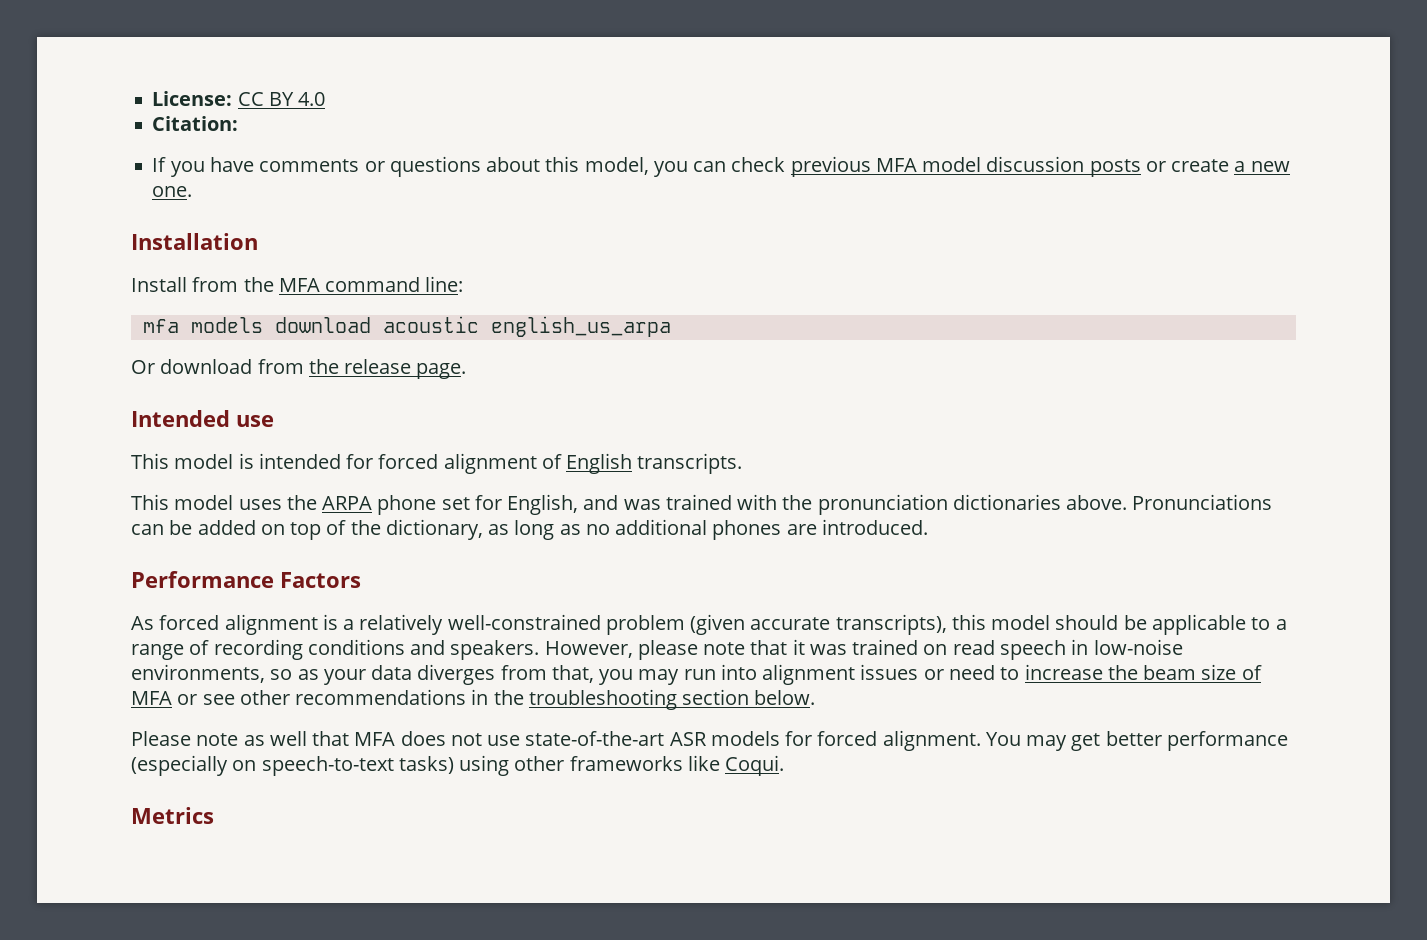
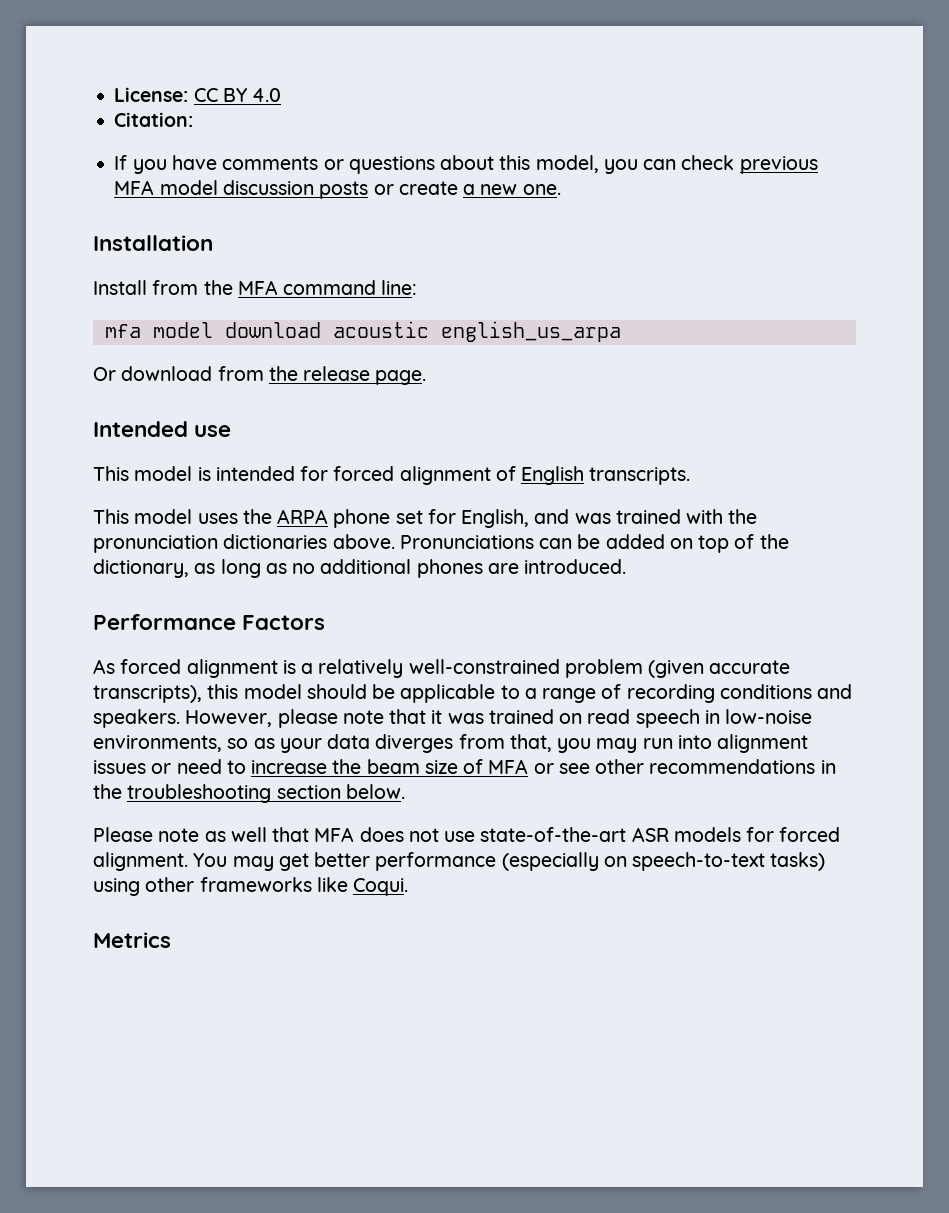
[190,317,263,333] models -> [152,322,213,338] model

